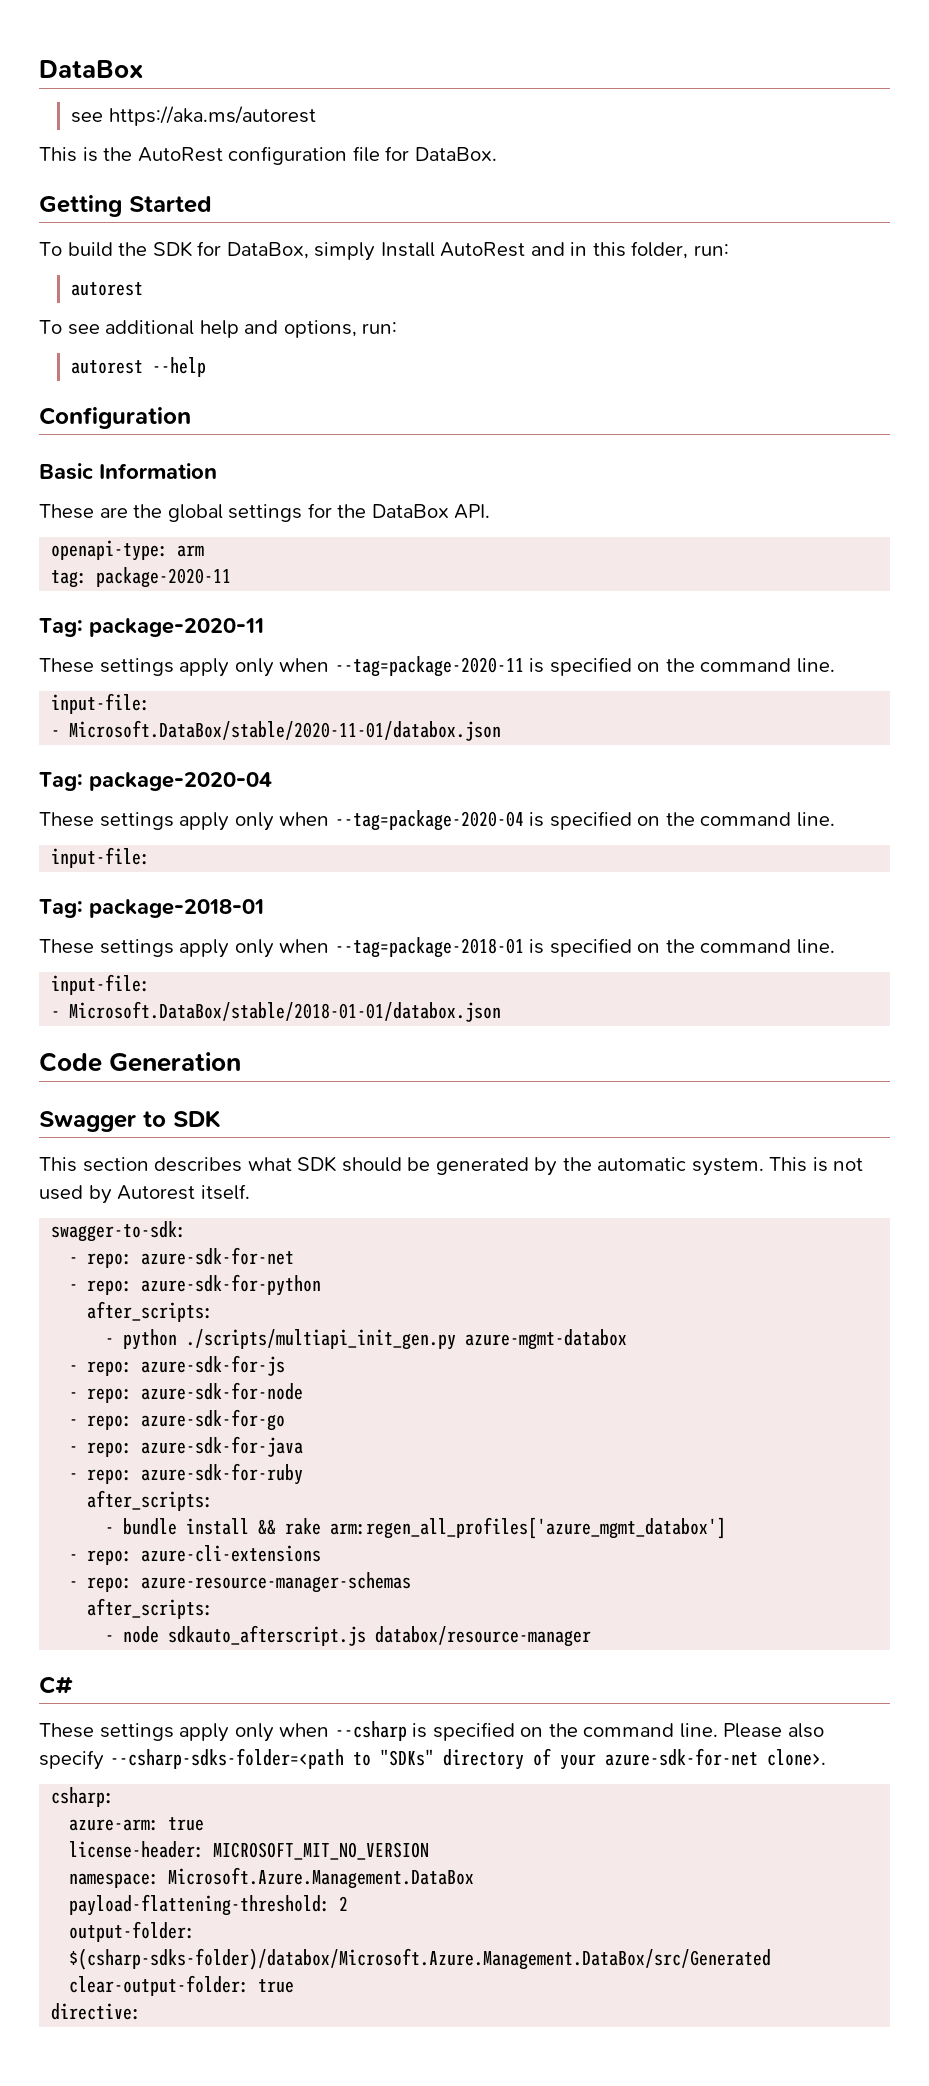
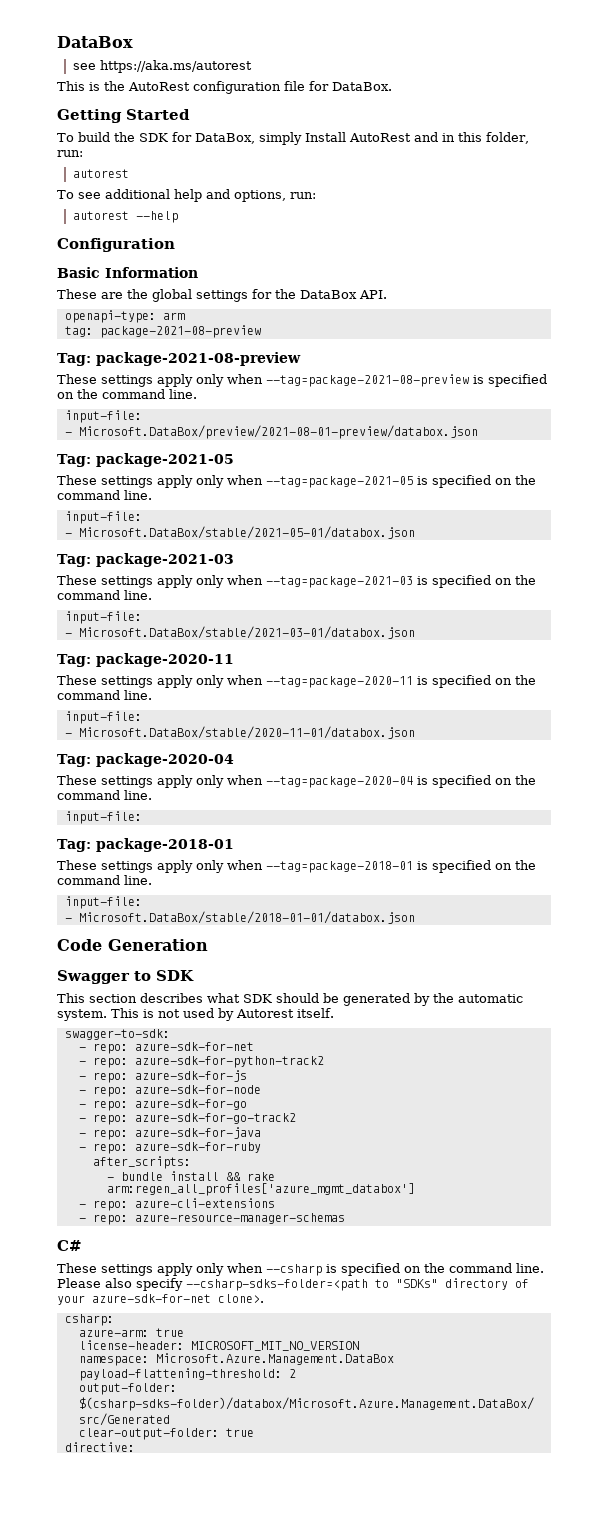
[96,567,232,588] package-2020-11 -> [99,325,261,338] [57,352,301,366] [57,374,547,387] [57,389,197,399] [64,410,142,423] [64,425,478,439] [57,453,234,467] [57,475,536,488] [57,490,152,500] [64,511,142,524] [64,526,415,539] [57,553,234,567] [57,575,536,588] [57,590,152,600] [64,611,142,624] [64,626,415,639] package-2021-08-preview // Tag: package-2021-08-preview // These settings apply only when --tag=package-2021-08-preview is specified on the command line. // input-file: // - Microsoft.DataBox/preview/2021-08-01-preview/databox.json // Tag: package-2021-05 // These settings apply only when --tag=package-2021-05 is specified on the command line. // input-file: // - Microsoft.DataBox/stable/2021-05-01/databox.json // Tag: package-2021-03 // These settings apply only when --tag=package-2021-03 is specified on the command line. // input-file: // - Microsoft.DataBox/stable/2021-03-01/databox.json
[141,1274,322,1296] [87,1301,214,1322] [105,1329,628,1350] azure-sdk-for-python // after_scripts: // - python ./scripts/multiapi_init_gen.py azure-mgmt-databox -> [134,1056,324,1068] azure-sdk-for-python-track2
(286, 1420) none -> [78,1113,296,1125] // - repo: azure-sdk-for-go-track2
[87,1598,214,1619] [105,1625,592,1647] // after_scripts: // - node sdkauto_afterscript.js databox/resource-manager -> (345, 1218) none

